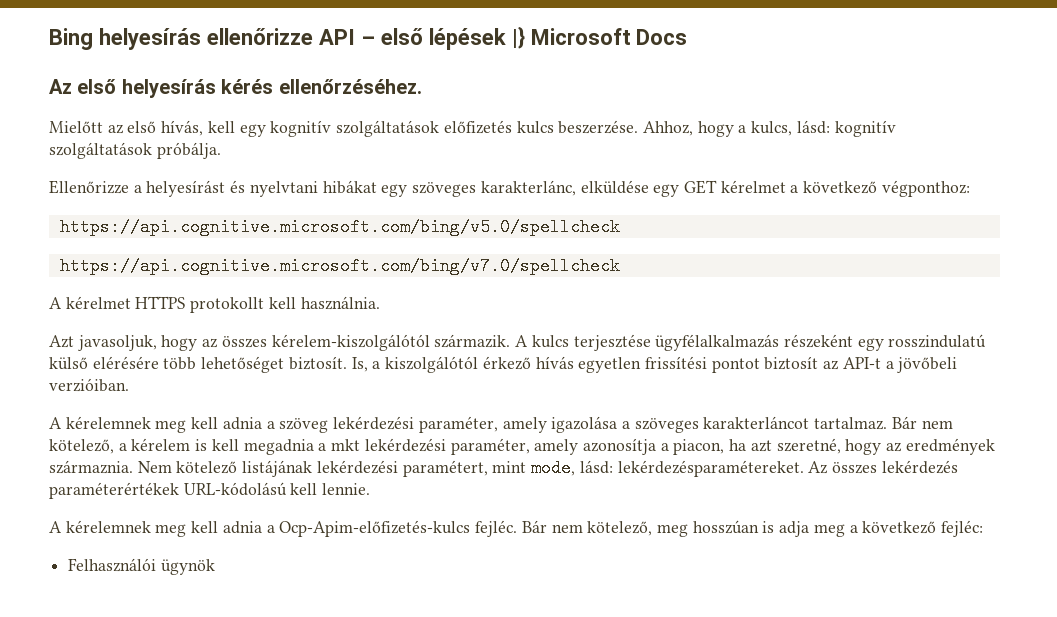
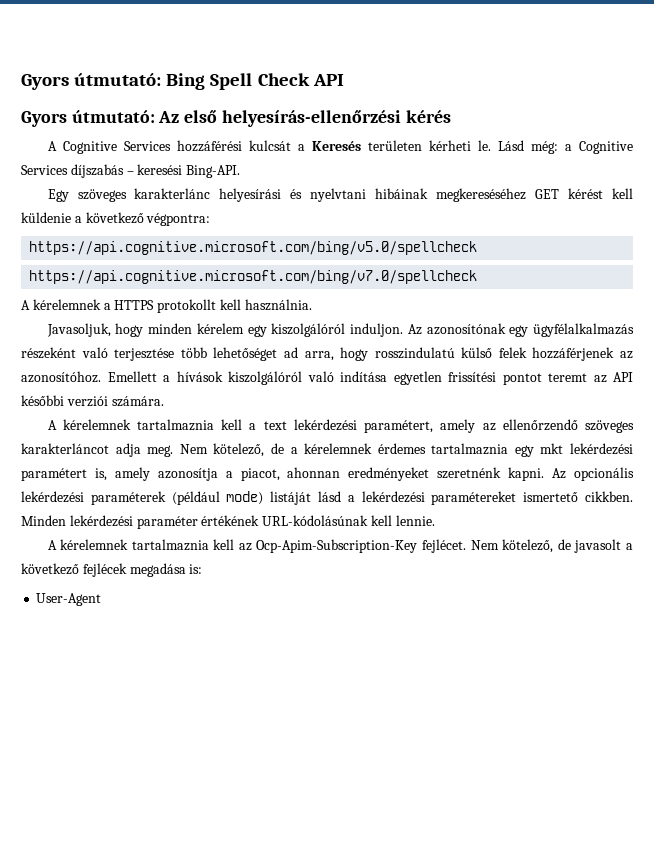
[49,26,688,50] Bing helyesírás ellenőrizze API – első lépések |} Microsoft Docs // -> [21,73,344,90] [21,110,155,127] Gyors útmutató: Bing Spell Check API // Gyors útmutató:
[121,79,216,98] helyesírás -> [221,110,401,127] helyesírás-ellenőrzési
[278,79,422,94] [49,120,896,137] [49,142,221,159] [49,180,970,197] ellenőrzéséhez. // Mielőtt az első hívás, kell egy kognitív szolgáltatások előfizetés kulcs beszerzése. Ahhoz, hogy a kulcs, lásd: kognitív szolgáltatások próbálja. // Ellenőrizze a helyesírást és nyelvtani hibákat egy szöveges karakterlánc, elküldése egy GET kérelmet a következő végponthoz: -> [47,140,633,154] [21,164,241,178] [47,188,633,202] [21,212,211,226] // A Cognitive Services hozzáférési kulcsát a Keresés területen kérheti le. Lásd még: a Cognitive Services díjszabás – keresési Bing-API. // Egy szöveges karakterlánc helyesírási és nyelvtani hibáinak megkereséséhez GET kérést kell küldenie a következő végpontra:
[65,296,131,309] kérelmet -> [32,299,111,310] kérelemnek a
[49,334,987,351] [49,356,958,373] [49,378,129,392] [49,416,953,433] [49,438,995,455] [49,459,958,477] [49,482,371,499] [49,520,984,537] [68,558,215,575] Azt javasoljuk, hogy az összes kérelem-kiszolgálótól származik. A kulcs terjesztése ügyfélalkalmazás részeként egy rosszindulatú külső elérésére több lehetőséget biztosít. Is, a kiszolgálótól érkező hívás egyetlen frissítési pontot biztosít az API-t a jövőbeli verzióiban. // A kérelemnek meg kell adnia a szöveg lekérdezési paraméter, amely igazolása a szöveges karakterláncot tartalmaz. Bár nem kötelező, a kérelem is kell megadnia a mkt lekérdezési paraméter, amely azonosítja a piacon, ha azt szeretné, hogy az eredmények származnia. Nem kötelező listájának lekérdezési paramétert, mint mode, lásd: lekérdezésparamétereket. Az összes lekérdezés paraméterértékek URL-kódolású kell lennie. // A kérelemnek meg kell adnia a Ocp-Apim-előfizetés-kulcs fejléc. Bár nem kötelező, meg hosszúan is adja meg a következő fejléc: // Felhasználói ügynök -> [46,323,634,337] [21,347,633,361] [21,371,633,385] [21,395,164,407] [47,419,634,433] [21,443,633,457] [21,467,634,481] [21,491,633,505] [21,515,435,529] [47,539,633,553] [21,563,203,577] [36,593,102,606] Javasoljuk, hogy minden kérelem egy kiszolgálóról induljon. Az azonosítónak egy ügyfélalkalmazás részeként való terjesztése több lehetőséget ad arra, hogy rosszindulatú külső felek hozzáférjenek az azonosítóhoz. Emellett a hívások kiszolgálóról való indítása egyetlen frissítési pontot teremt az API későbbi verziói számára. // A kérelemnek tartalmaznia kell a text lekérdezési paramétert, amely az ellenőrzendő szöveges karakterláncot adja meg. Nem kötelező, de a kérelemnek érdemes tartalmaznia egy mkt lekérdezési paramétert is, amely azonosítja a piacot, ahonnan eredményeket szeretnénk kapni. Az opcionális lekérdezési paraméterek (például mode) listáját lásd a lekérdezési paramétereket ismertető cikkben. Minden lekérdezési paraméter értékének URL-kódolásúnak kell lennie. // A kérelemnek tartalmaznia kell az Ocp-Apim-Subscription-Key fejlécet. Nem kötelező, de javasolt a következő fejlécek megadása is: // User-Agent

